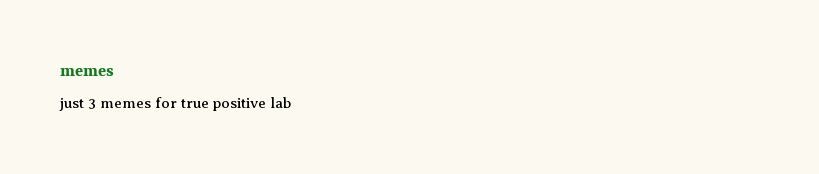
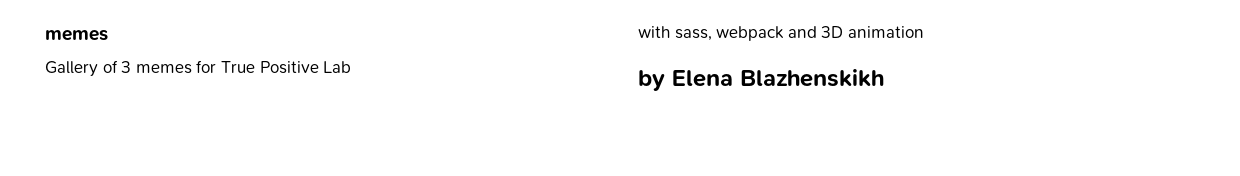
[59,98,84,111] just -> [45,60,118,77] Gallery of
[181,97,292,111] true positive lab -> [220,61,352,74] [638,26,924,41] [638,69,884,91] True Positive Lab // with sass, webpack and 3D animation // by Elena Blazhenskikh

